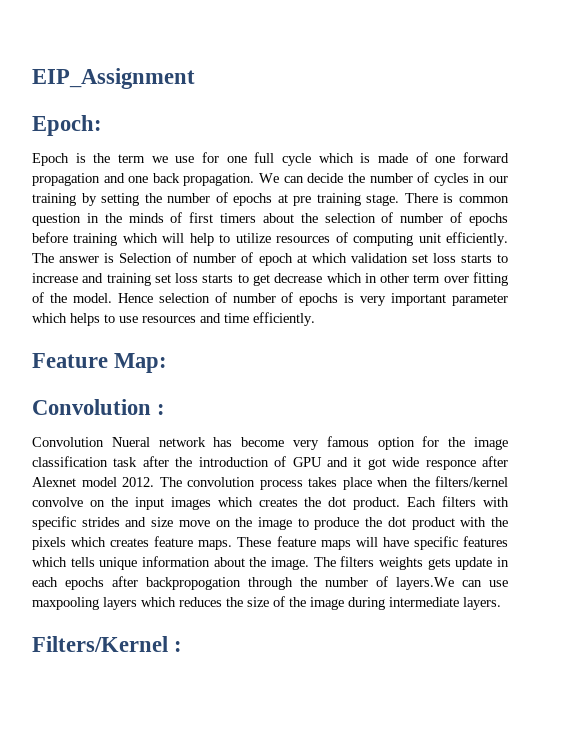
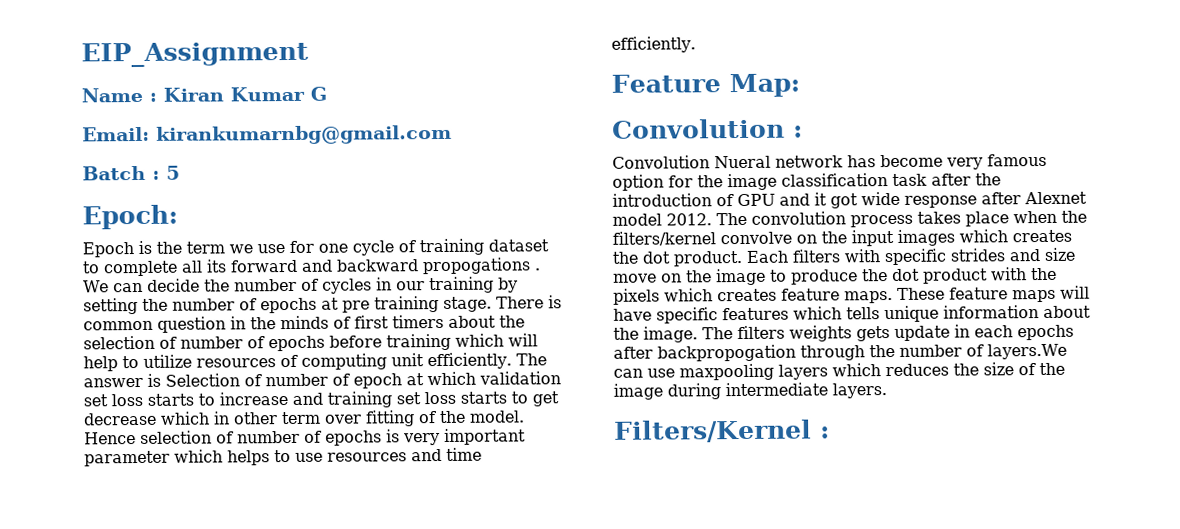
(195, 78) none -> [81,86,327,103] [82,124,452,145] [82,165,180,181] // Name : Kiran Kumar G // Email: kirankumarnbg@gmail.com // Batch : 5
[254,152,510,166] [32,173,255,186] full cycle which is made of one forward propagation and one back propagation. -> [352,238,549,256] [82,257,541,277] cycle of training dataset to complete all its forward and backward propogations .
[425,460,476,470] responce -> [904,195,977,208] response

